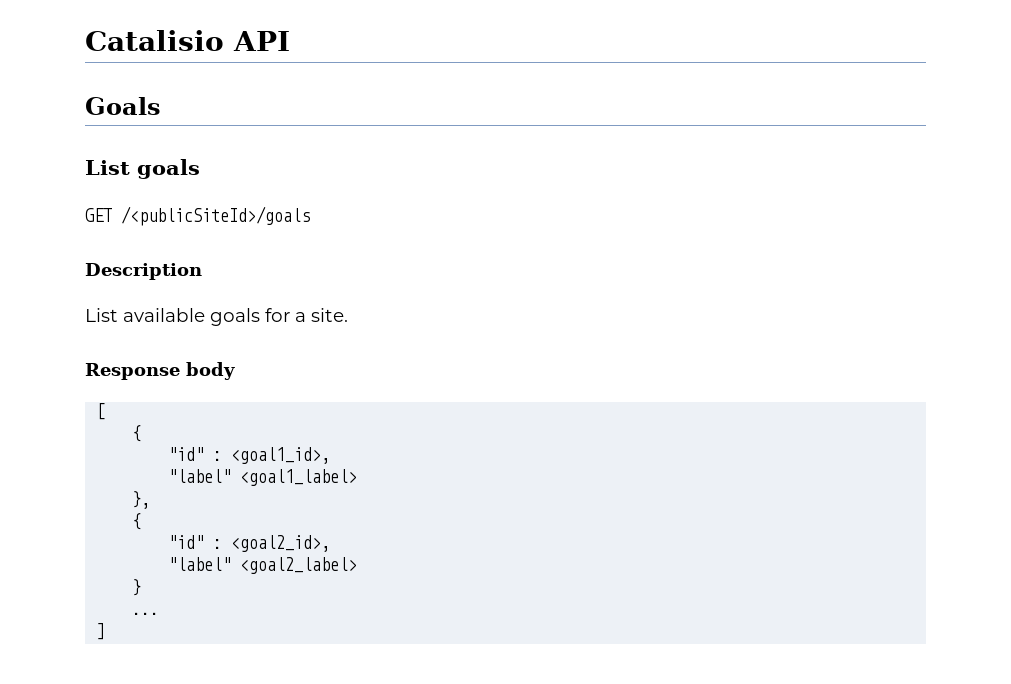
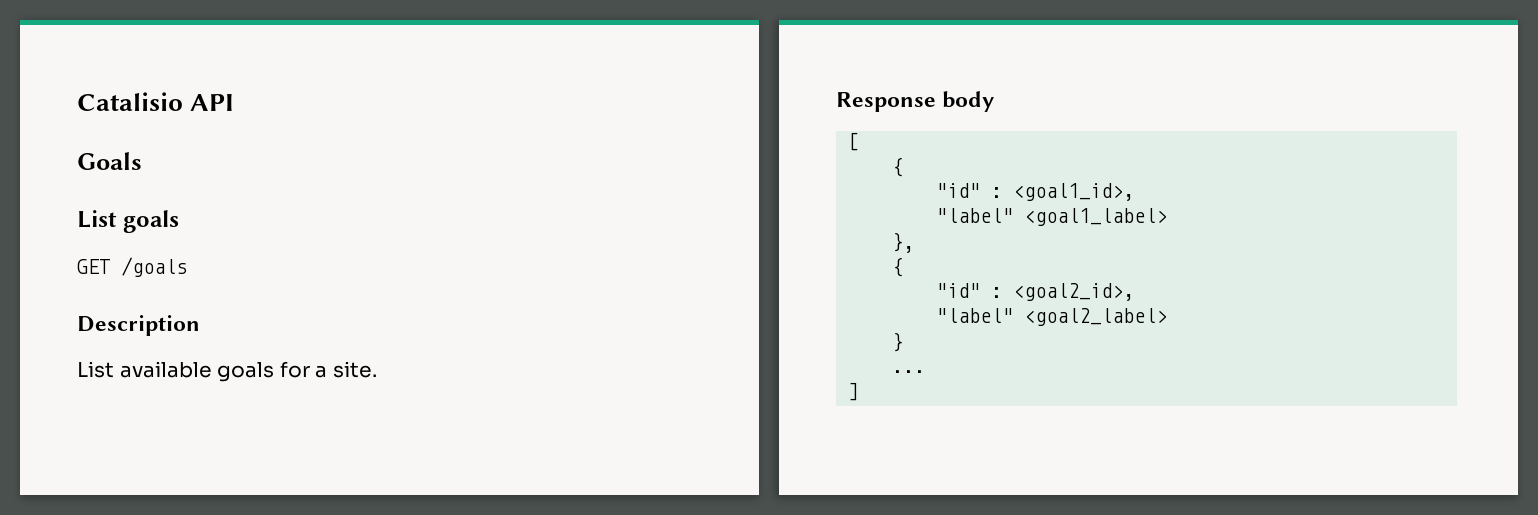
[121,206,310,226] /<publicSiteId>/goals -> [121,257,187,277] /goals

